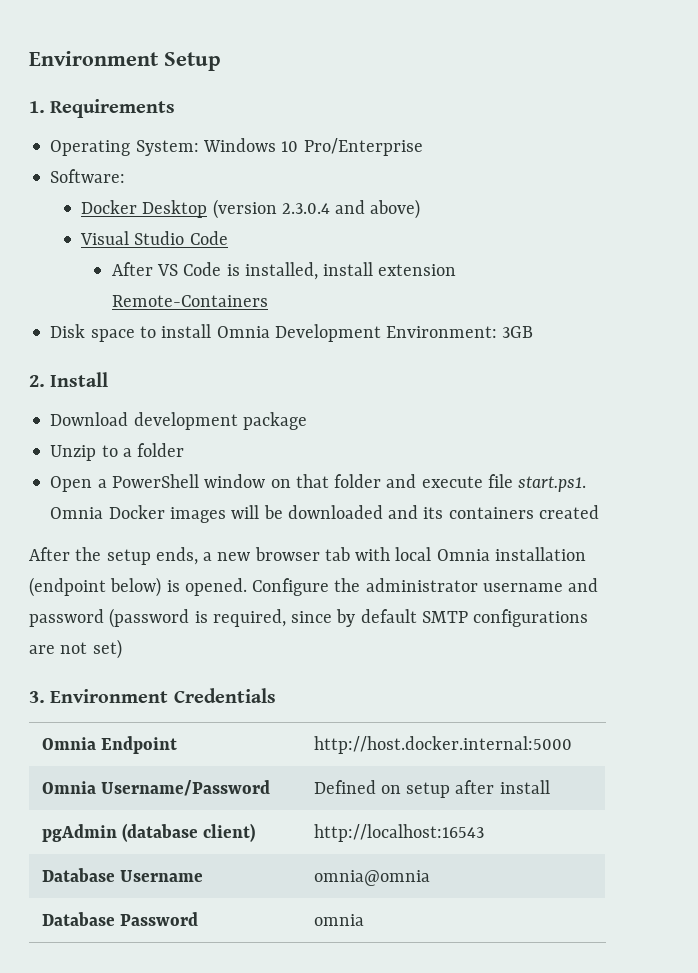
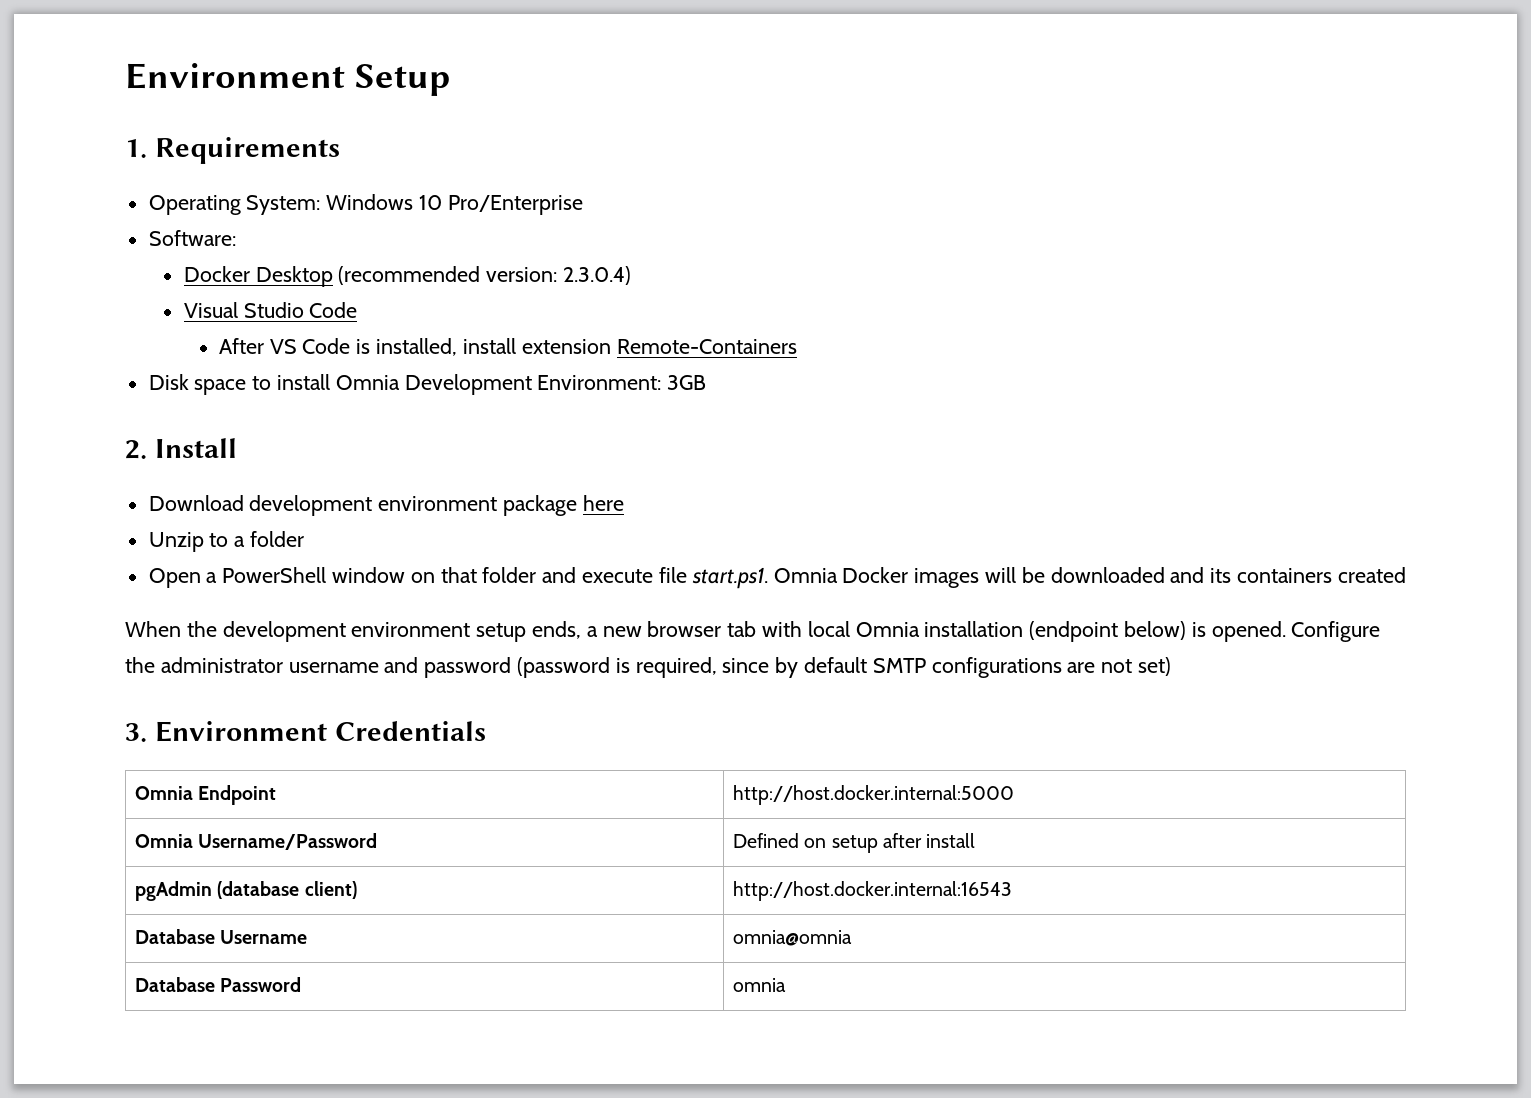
[212,199,421,219] (version 2.3.0.4 and above) -> [338,266,631,285] (recommended version: 2.3.0.4)
(238, 421) none -> [378,496,498,511] environment
(307, 421) none -> [582,495,624,511] here
[29,547,102,561] After the -> [125,621,471,642] When the development environment
[313,824,484,842] http://localhost:16543 -> [733,881,1013,901] http://host.docker.internal:16543

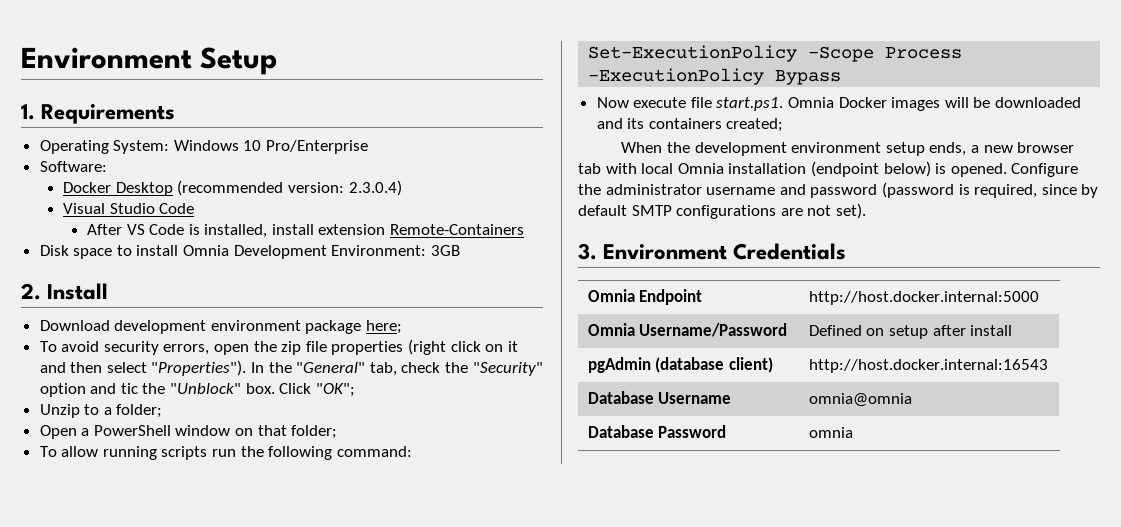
[582,495,624,511] here -> [366,320,403,334] [39,339,518,355] [39,360,543,376] [39,383,355,397] here; // To avoid security errors, open the zip file properties (right click on it and then select "Properties"). In the "General" tab, check the "Security" option and tic the "Unblock" box. Click "OK";
[250,531,305,547] folder -> [116,404,163,418] folder;
[482,567,577,583] folder and -> [291,425,338,439] [39,446,412,460] [588,45,963,62] [588,68,842,85] [596,97,629,108] folder; // To allow running scripts run the following command: // Set-ExecutionPolicy -Scope Process -ExecutionPolicy Bypass // Now
[1337,567,1406,583] created -> [726,118,784,132] created;
[1138,657,1172,676] set) -> [835,203,866,219] set).

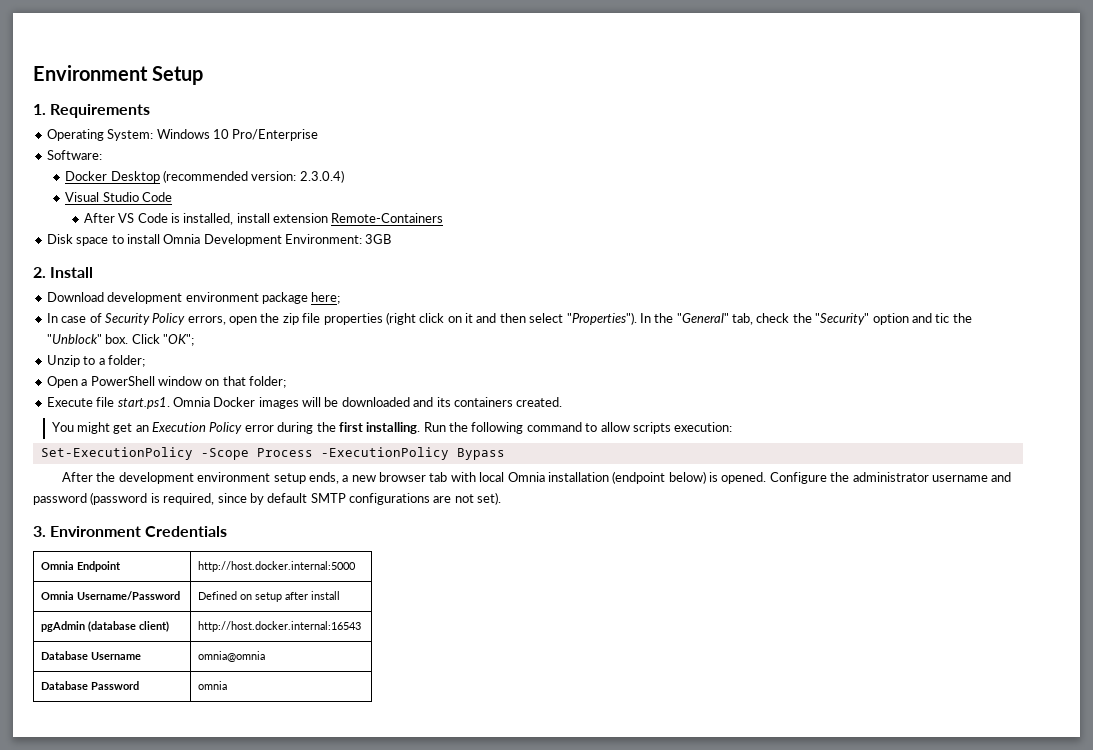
[39,341,159,355] To avoid security -> [46,313,186,325] In case of Security Policy
[39,446,412,460] [588,45,963,62] [588,68,842,85] [596,97,687,108] To allow running scripts run the following command: // Set-ExecutionPolicy -Scope Process -ExecutionPolicy Bypass // Now execute -> [46,397,93,407] Execute
[726,118,784,132] [621,142,663,153] created; // When -> [516,397,563,407] [51,422,733,434] [40,447,505,460] [61,472,93,482] created. // You might get an Execution Policy error during the first installing. Run the following command to allow scripts execution: // Set-ExecutionPolicy -Scope Process -ExecutionPolicy Bypass // After

